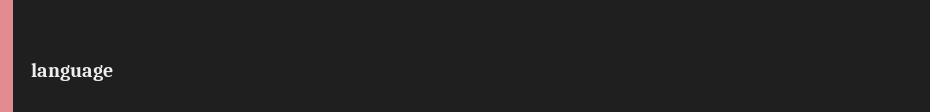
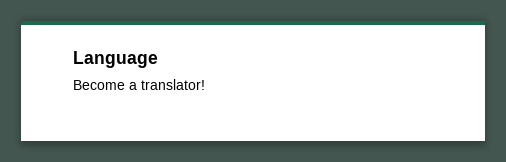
[31,62,113,81] language -> [73,51,158,68] [73,79,205,90] Language // Become a translator!

